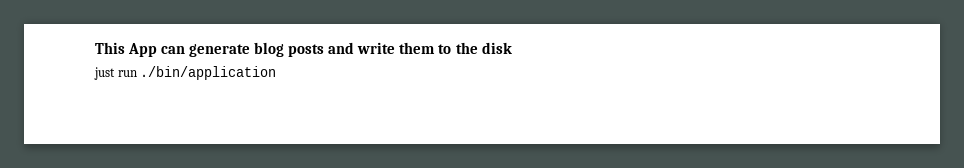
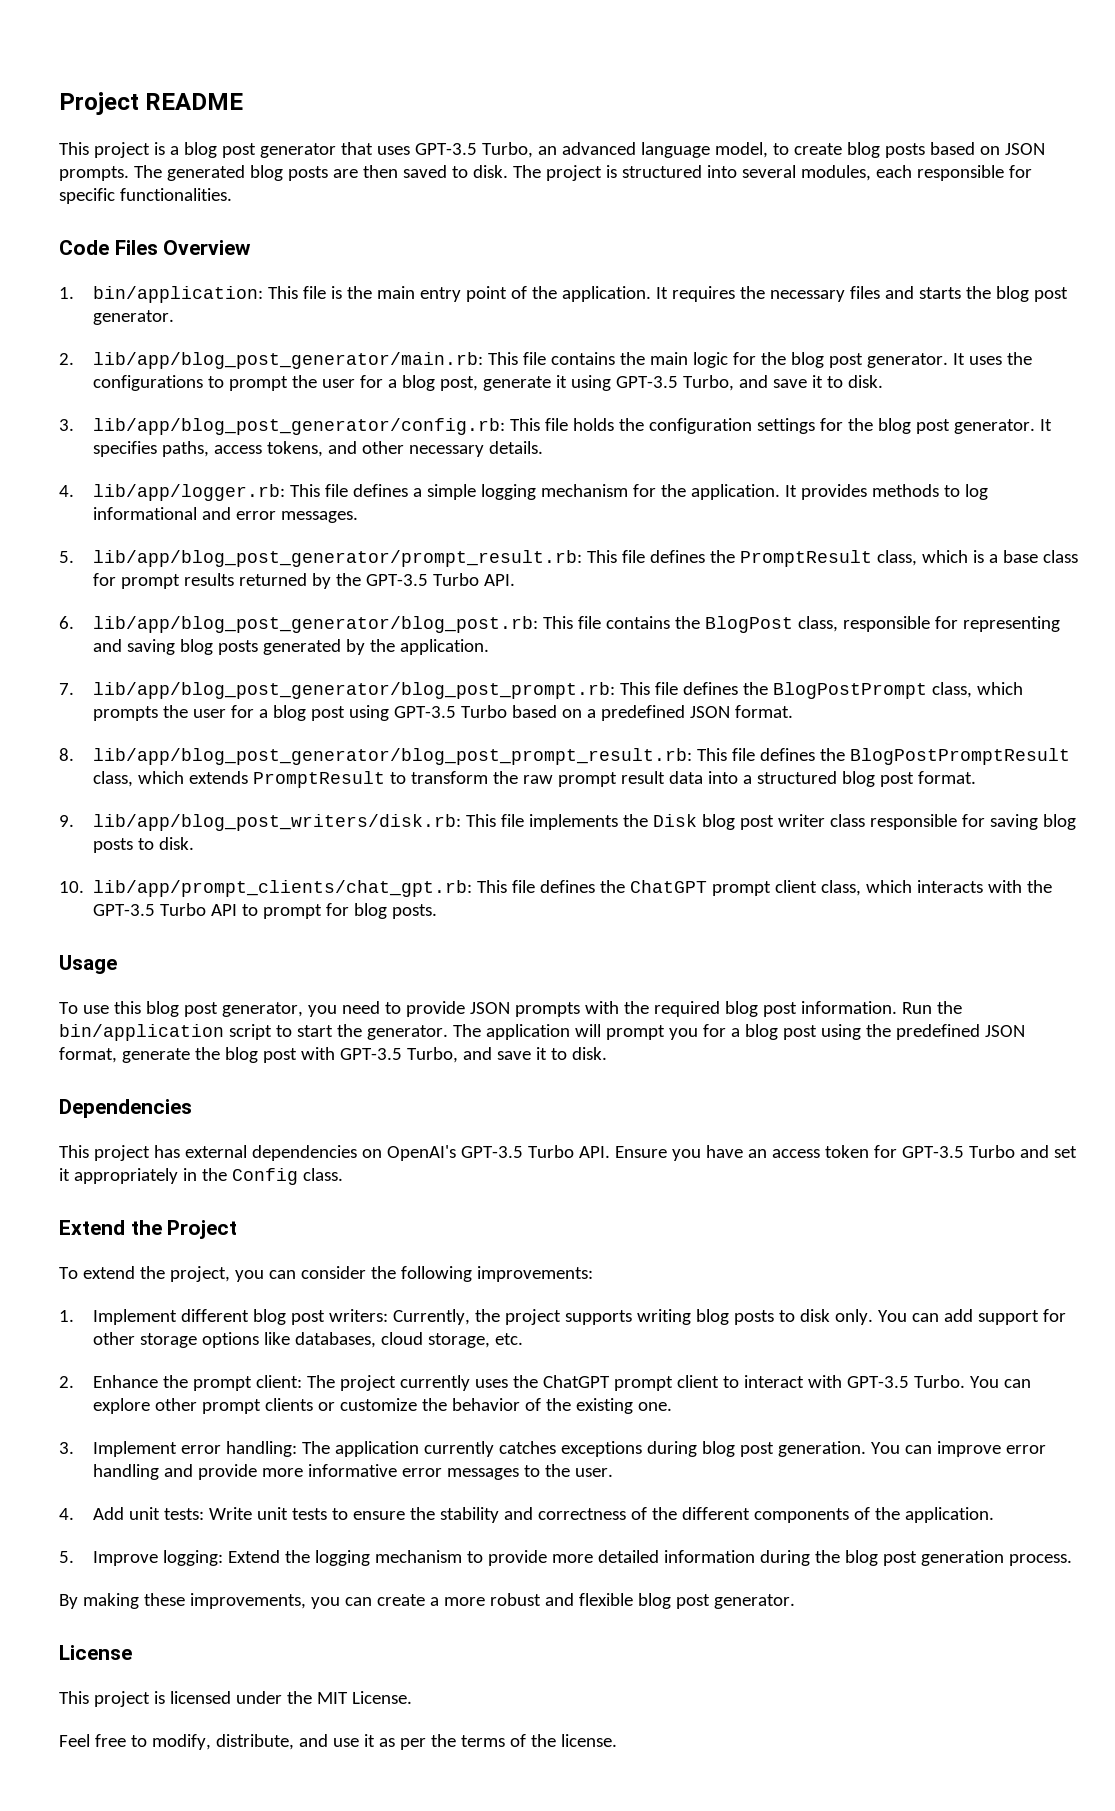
[95,42,512,57] [94,66,277,80] This App can generate blog posts and write them to the disk // just run ./bin/application -> [59,92,244,115] [59,142,1045,158] [59,165,1032,181] [59,188,232,204] [59,240,252,255] [59,286,1068,303] [93,310,175,325] [59,352,1032,369] [93,375,883,391] [59,418,1052,435] [93,441,543,457] [59,484,988,501] [93,507,359,523] [59,550,1078,567] [93,573,515,589] [59,616,1060,633] [93,639,489,655] [59,682,1023,699] [93,705,793,721] [59,748,1070,765] [93,771,976,788] [59,814,1076,831] [93,837,195,853] [59,880,1053,897] [93,903,438,919] [59,955,117,974] [59,1001,962,1017] [59,1024,1025,1041] [59,1047,607,1063] [59,1099,192,1118] [59,1145,1077,1161] [59,1168,343,1185] [59,1220,238,1239] [59,1266,593,1282] [59,1309,1066,1325] [93,1332,523,1348] [59,1375,1031,1391] [93,1398,672,1414] [59,1441,1046,1457] [93,1464,613,1480] [59,1507,994,1523] [59,1550,1072,1566] [59,1593,795,1609] [59,1645,132,1660] [59,1691,412,1707] [59,1734,617,1750] Project README // This project is a blog post generator that uses GPT-3.5 Turbo, an advanced language model, to create blog posts based on JSON prompts. The generated blog posts are then saved to disk. The project is structured into several modules, each responsible for specific functionalities. // Code Files Overview // 1. bin/application: This file is the main entry point of the application. It requires the necessary files and starts the blog post generator. // 2. lib/app/blog_post_generator/main.rb: This file contains the main logic for the blog post generator. It uses the configurations to prompt the user for a blog post, generate it using GPT-3.5 Turbo, and save it to disk. // 3. lib/app/blog_post_generator/config.rb: This file holds the configuration settings for the blog post generator. It specifies paths, access tokens, and other necessary details. // 4. lib/app/logger.rb: This file defines a simple logging mechanism for the application. It provides methods to log informational and error messages. // 5. lib/app/blog_post_generator/prompt_result.rb: This file defines the PromptResult class, which is a base class for prompt results returned by the GPT-3.5 Turbo API. // 6. lib/app/blog_post_generator/blog_post.rb: This file contains the BlogPost class, responsible for representing and saving blog posts generated by the application. // 7. lib/app/blog_post_generator/blog_post_prompt.rb: This file defines the BlogPostPrompt class, which prompts the user for a blog post using GPT-3.5 Turbo based on a predefined JSON format. // 8. lib/app/blog_post_generator/blog_post_prompt_result.rb: This file defines the BlogPostPromptResult class, which extends PromptResult to transform the raw prompt result data into a structured blog post format. // 9. lib/app/blog_post_writers/disk.rb: This file implements the Disk blog post writer class responsible for saving blog posts to disk. // 10. lib/app/prompt_clients/chat_gpt.rb: This file defines the ChatGPT prompt client class, which interacts with the GPT-3.5 Turbo API to prompt for blog posts. // Usage // To use this blog post generator, you need to provide JSON prompts with the required blog post information. Run the bin/application script to start the generator. The application will prompt you for a blog post using the predefined JSON format, generate the blog post with GPT-3.5 Turbo, and save it to disk. // Dependencies // This project has external dependencies on OpenAI's GPT-3.5 Turbo API. Ensure you have an access token for GPT-3.5 Turbo and set it appropriately in the Config class. // Extend the Project // To extend the project, you can consider the following improvements: // 1. Implement different blog post writers: Currently, the project supports writing blog posts to disk only. You can add support for other storage options like databases, cloud storage, etc. // 2. Enhance the prompt client: The project currently uses the ChatGPT prompt client to interact with GPT-3.5 Turbo. You can explore other prompt clients or customize the behavior of the existing one. // 3. Implement error handling: The application currently catches exceptions during blog post generation. You can improve error handling and provide more informative error messages to the user. // 4. Add unit tests: Write unit tests to ensure the stability and correctness of the different components of the application. // 5. Improve logging: Extend the logging mechanism to provide more detailed information during the blog post generation process. // By making these improvements, you can create a more robust and flexible blog post generator. // License // This project is licensed under the MIT License. // Feel free to modify, distribute, and use it as per the terms of the license.

